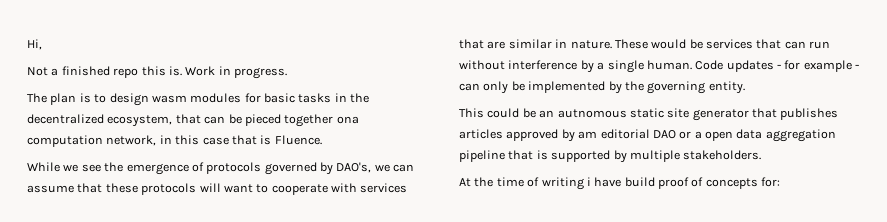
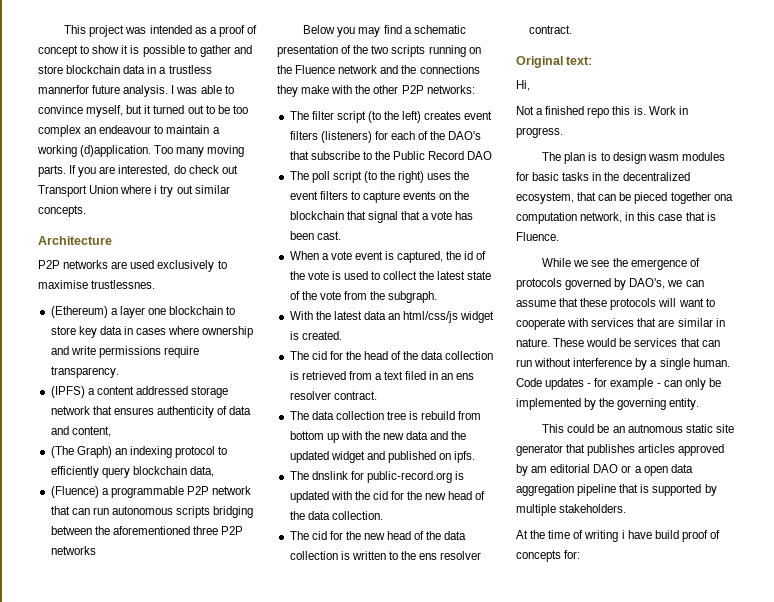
(27, 44) none -> [64,25,257,37] [38,45,252,57] [38,65,212,74] [38,85,234,97] [38,105,248,117] [38,125,220,137] [37,145,245,157] [38,165,238,177] [38,185,230,197] [38,205,86,217] [38,236,112,245] [38,260,227,272] [38,280,156,289] [50,306,236,318] [50,326,254,338] [50,346,199,358] [50,366,119,378] [50,386,229,398] [50,406,252,418] [50,426,111,437] [50,446,228,458] [50,466,214,478] [50,486,252,498] [50,506,254,518] [50,526,244,535] [50,546,96,555] [303,25,466,37] [277,45,481,57] [277,65,480,74] [277,85,475,97] [289,111,493,123] [289,131,482,143] [289,151,493,160] [289,171,470,183] [289,191,470,203] [289,211,474,223] [289,231,341,240] [289,251,487,263] [289,271,492,280] [289,291,438,303] [289,311,495,323] [289,331,342,340] [289,351,494,360] [289,371,475,380] [289,391,377,400] [289,411,482,420] [289,431,467,443] [289,451,476,463] [289,471,465,483] [289,491,486,503] [289,511,383,520] [289,531,467,540] [289,551,482,560] [528,25,572,34] [516,56,593,68] This project was intended as a proof of concept to show it is possible to gather and store blockchain data in a trustless mannerfor future analysis. I was able to convince myself, but it turned out to be too complex an endeavour to maintain a working (d)application. Too many moving parts. If you are interested, do check out Transport Union where i try out similar concepts. // Architecture // P2P networks are used exclusively to maximise trustlessnes. // (Ethereum) a layer one blockchain to store key data in cases where ownership and write permissions require transparency. // (IPFS) a content addressed storage network that ensures authenticity of data and content, // (The Graph) an indexing protocol to efficiently query blockchain data, // (Fluence) a programmable P2P network that can run autonomous scripts bridging between the aforementioned three P2P networks // Below you may find a schematic presentation of the two scripts running on the Fluence network and the connections they make with the other P2P networks: // The filter script (to the left) creates event filters (listeners) for each of the DAO's that subscribe to the Public Record DAO // The poll script (to the right) uses the event filters to capture events on the blockchain that signal that a vote has been cast. // When a vote event is captured, the id of the vote is used to collect the latest state of the vote from the subgraph. // With the latest data an html/css/js widget is created. // The cid for the head of the data collection is retrieved from a text filed in an ens resolver contract. // The data collection tree is rebuild from bottom up with the new data and the updated widget and published on ipfs. // The dnslink for public-record.org is updated with the cid for the new head of the data collection. // The cid for the new head of the data collection is written to the ens resolver contract. // Original text: //

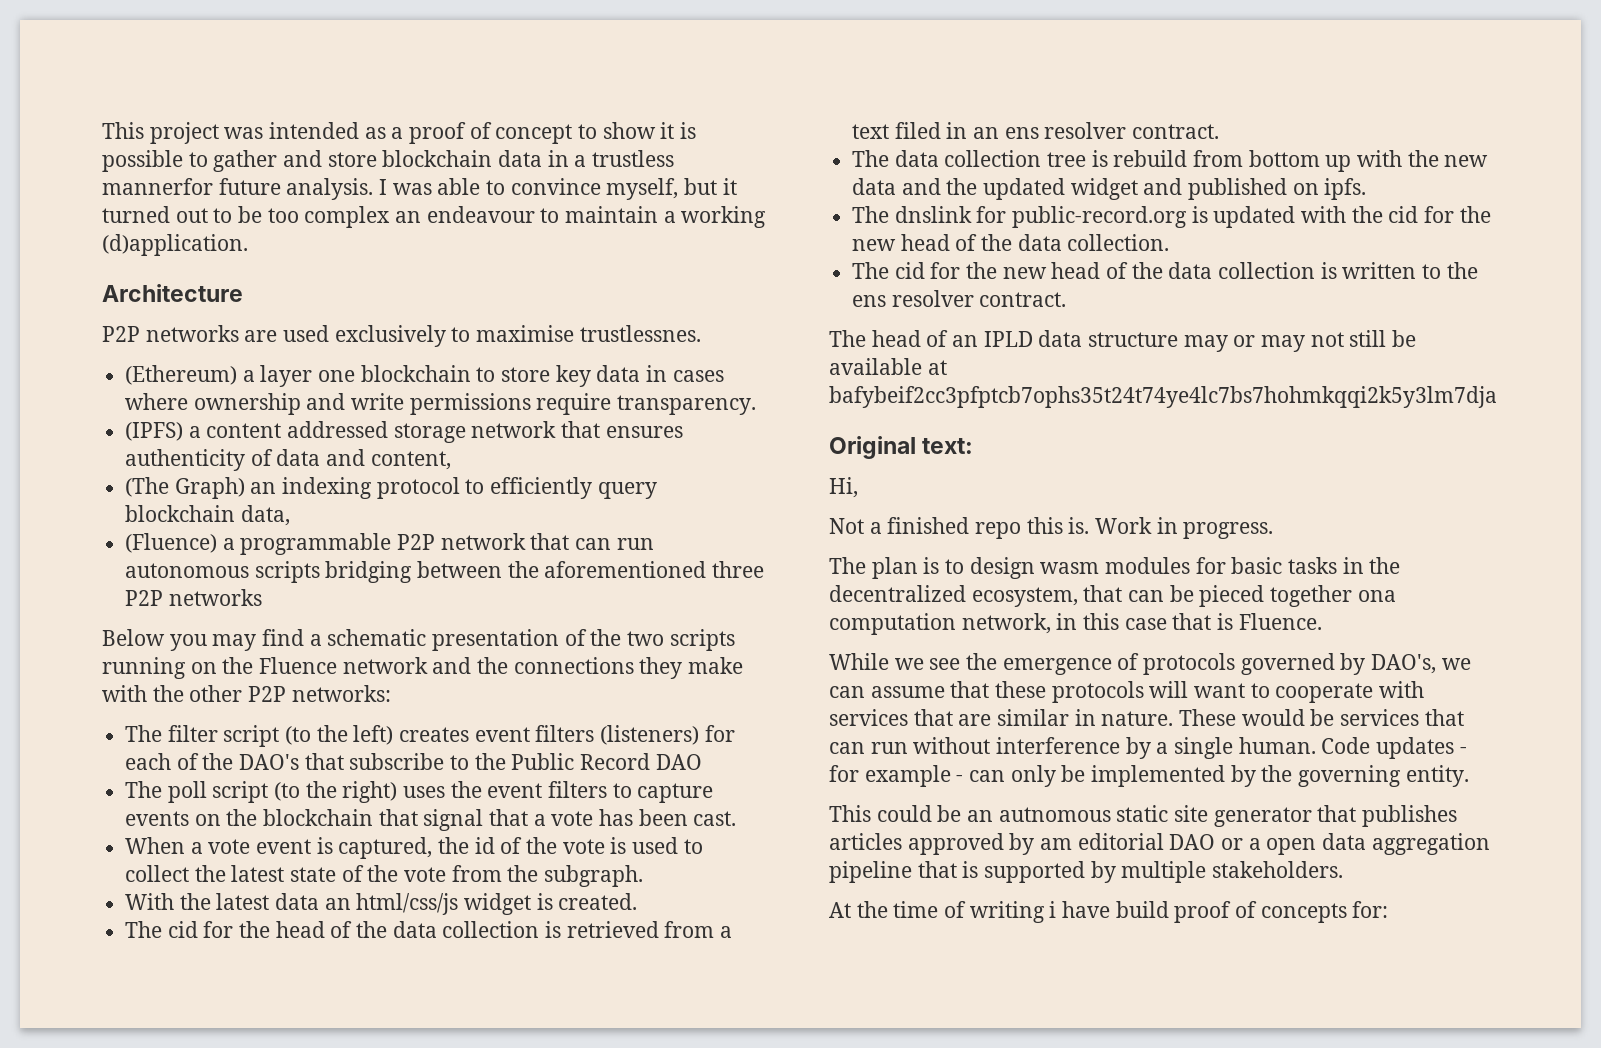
[154,145,245,157] [38,165,238,177] [38,185,230,197] [38,205,86,217] Too many moving parts. If you are interested, do check out Transport Union where i try out similar concepts. -> (248, 245) none
(572, 29) none -> [829,330,1417,352] [829,358,947,375] [829,386,1497,408] // The head of an IPLD data structure may or may not still be available at bafybeif2cc3pfptcb7ophs35t24t74ye4lc7bs7hohmkqqi2k5y3lm7dja

